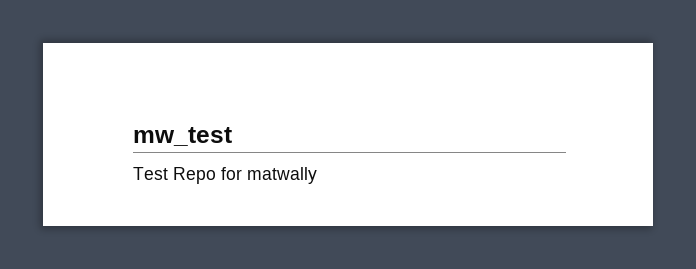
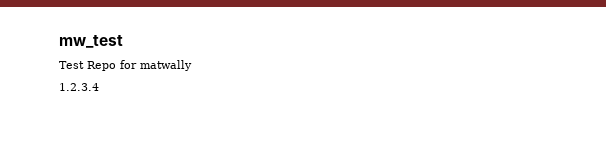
(317, 175) none -> [59,83,99,91] // 1.2.3.4

